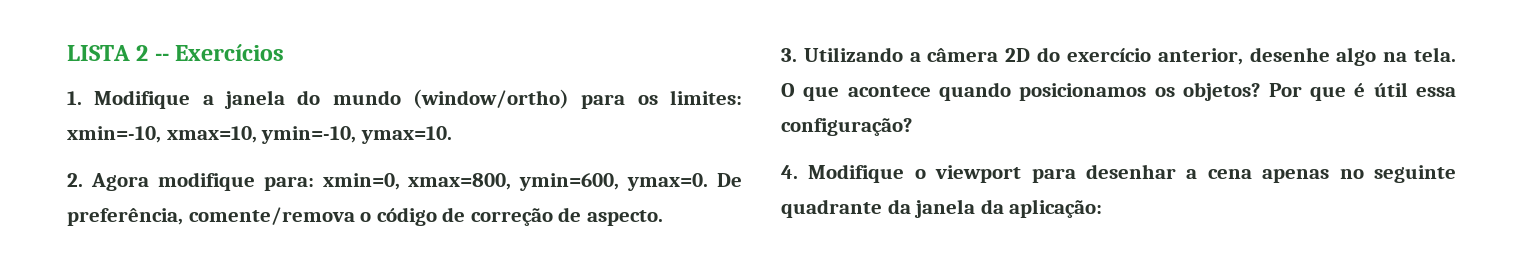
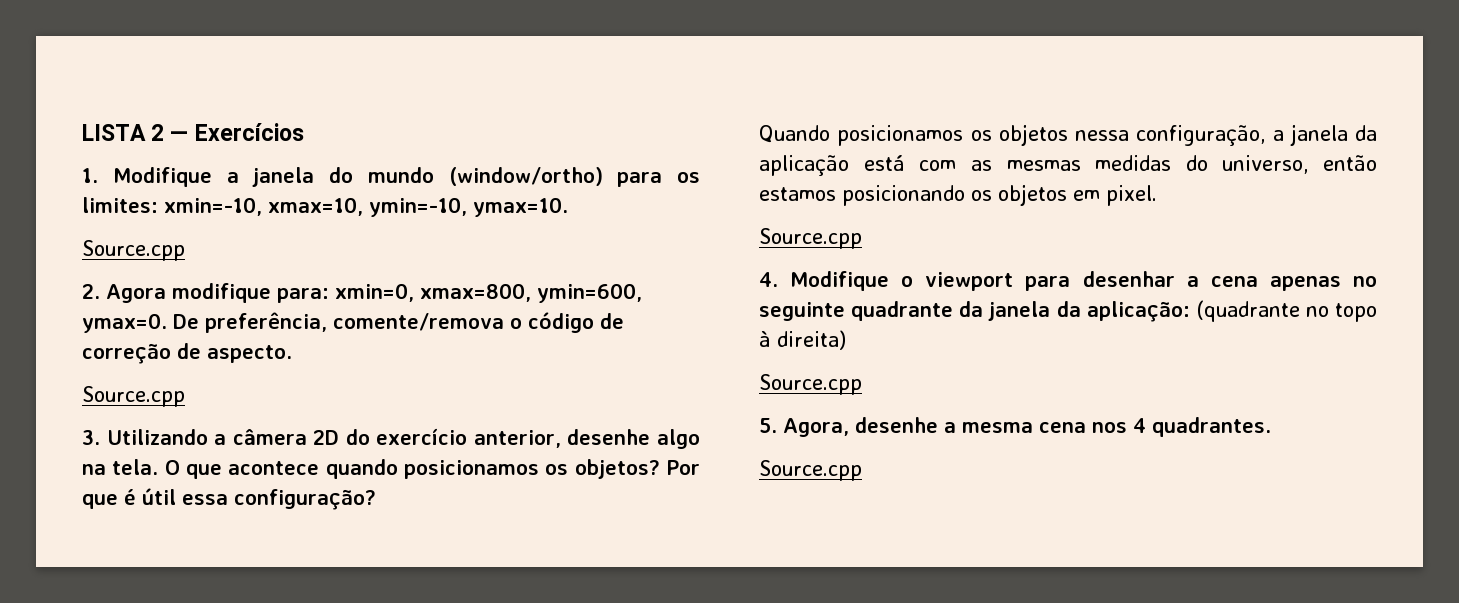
[154,53,169,61] -- -> [170,131,189,141] —
(452, 135) none -> [82,240,185,261] // Source.cpp
(663, 218) none -> [82,386,185,407] // Source.cpp
(912, 127) none -> [759,124,1377,146] [759,155,1377,176] [759,184,1157,206] [759,228,862,249] // Quando posicionamos os objetos nessa configuração, a janela da aplicação está com as mesmas medidas do universo, então estamos posicionando os objetos em pixel. // Source.cpp
(1103, 208) none -> [1195,300,1377,322] [759,330,846,350] [759,374,862,395] [759,417,1271,437] [759,460,862,481] (quadrante no topo à direita) // Source.cpp // 5. Agora, desenhe a mesma cena nos 4 quadrantes. // Source.cpp

